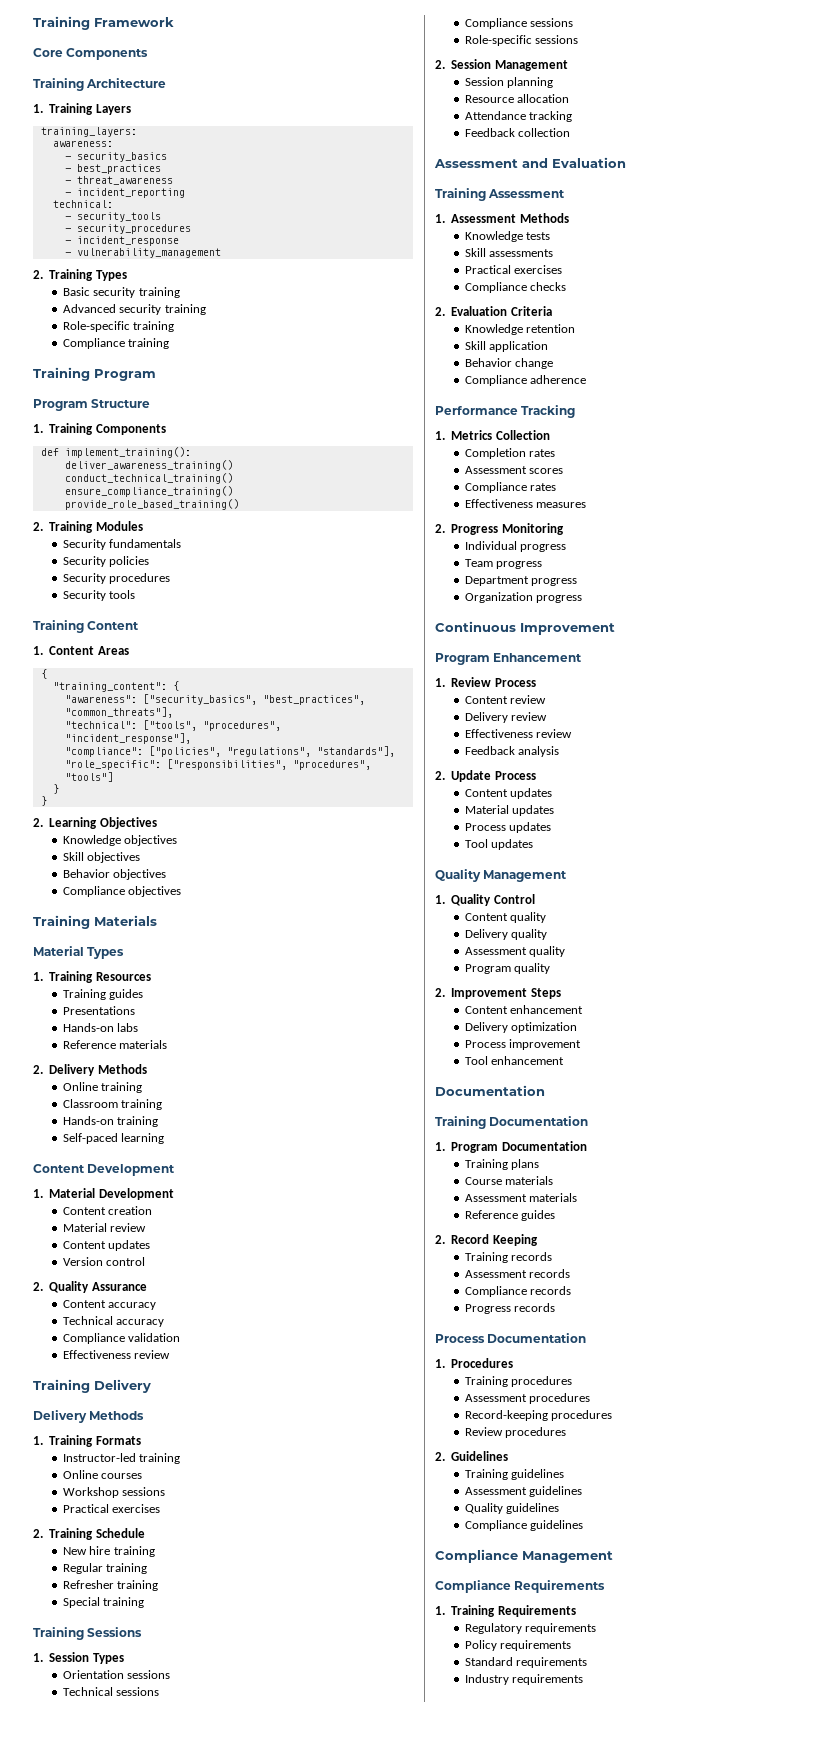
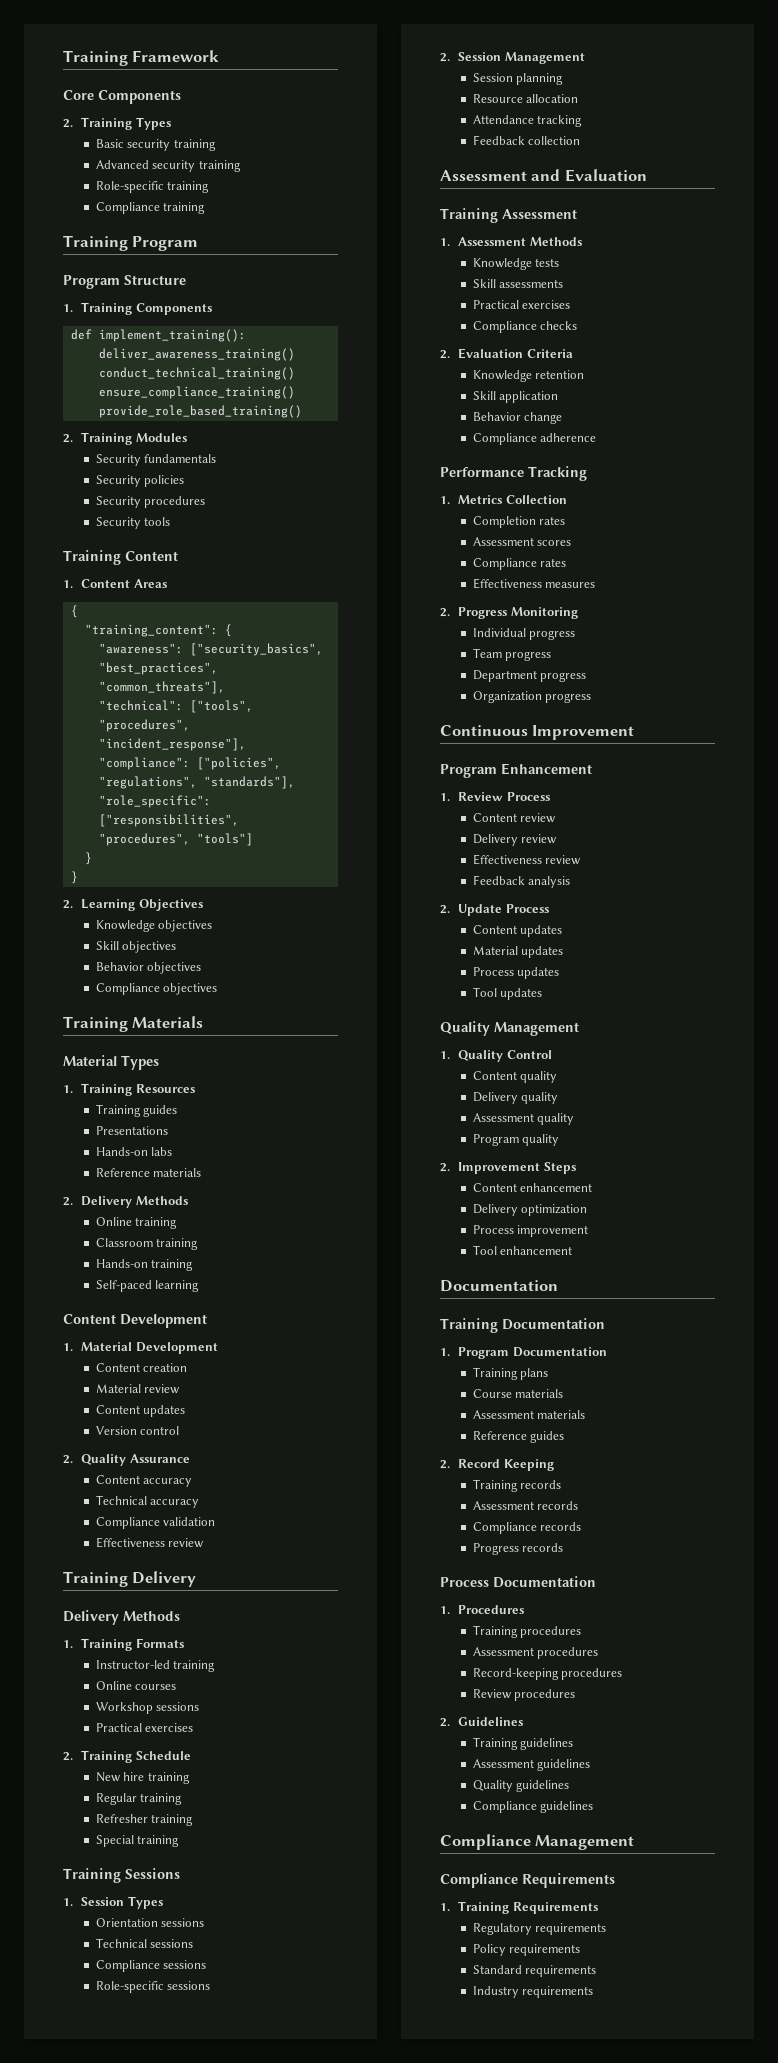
[33,78,167,91] [33,103,131,115] [40,127,137,137] [52,140,113,147] [64,152,167,162] [64,164,161,174] [64,176,173,185] [64,188,185,198] [52,200,113,208] [64,212,161,222] [64,224,191,234] [64,236,179,246] [64,248,221,258] // Training Architecture // 1. Training Layers // training_layers: // awareness: // - security_basics // - best_practices // - threat_awareness // - incident_reporting // technical: // - security_tools // - security_procedures // - incident_response // - vulnerability_management -> (181, 97) none

